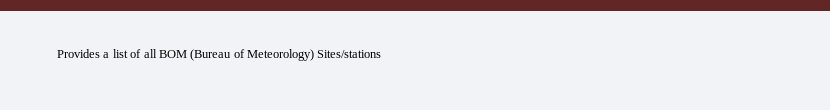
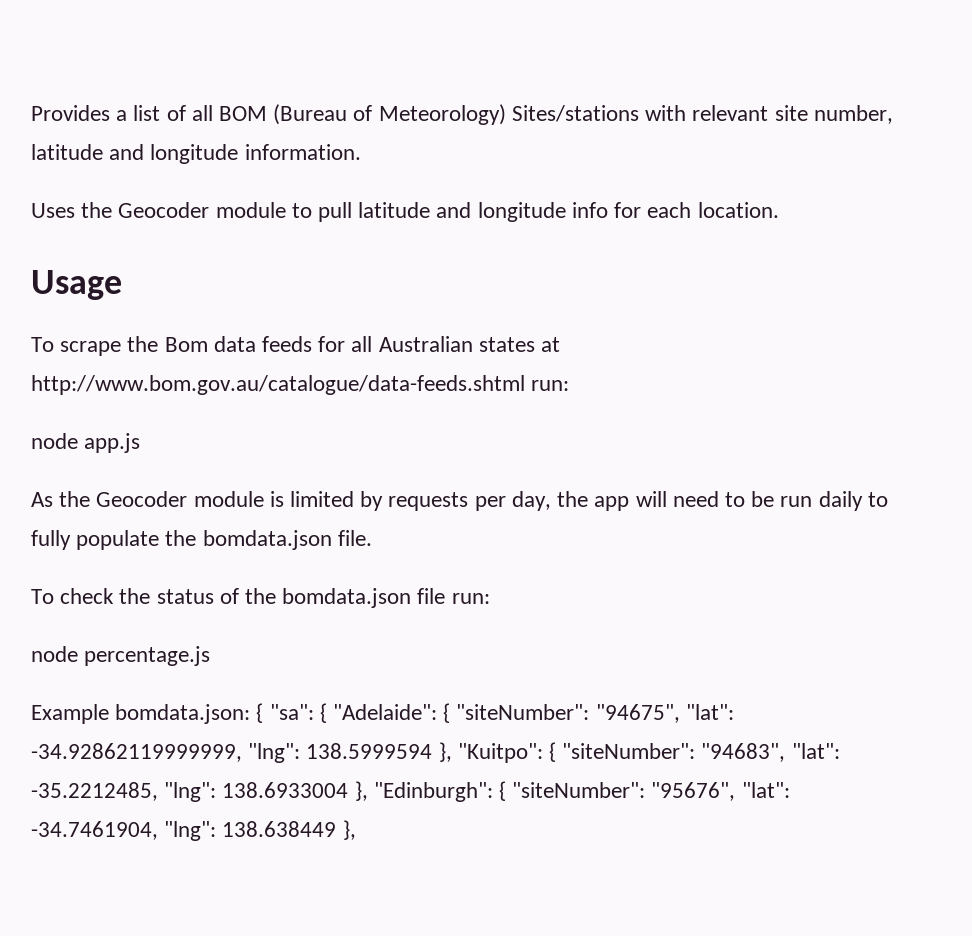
(382, 54) none -> [645,105,893,124] [31,144,361,164] [31,202,779,222] [31,270,122,300] [31,336,561,356] [31,375,570,395] [31,433,141,453] [31,491,888,511] [31,530,372,550] [31,588,490,608] [31,646,211,666] [31,703,734,724] [31,742,840,763] [31,781,790,802] [31,820,356,841] with relevant site number, latitude and longitude information. // Uses the Geocoder module to pull latitude and longitude info for each location. // Usage // To scrape the Bom data feeds for all Australian states at http://www.bom.gov.au/catalogue/data-feeds.shtml run: // node app.js // As the Geocoder module is limited by requests per day, the app will need to be run daily to fully populate the bomdata.json file. // To check the status of the bomdata.json file run: // node percentage.js // Example bomdata.json: { "sa": { "Adelaide": { "siteNumber": "94675", "lat": -34.92862119999999, "lng": 138.5999594 }, "Kuitpo": { "siteNumber": "94683", "lat": -35.2212485, "lng": 138.6933004 }, "Edinburgh": { "siteNumber": "95676", "lat": -34.7461904, "lng": 138.638449 },

